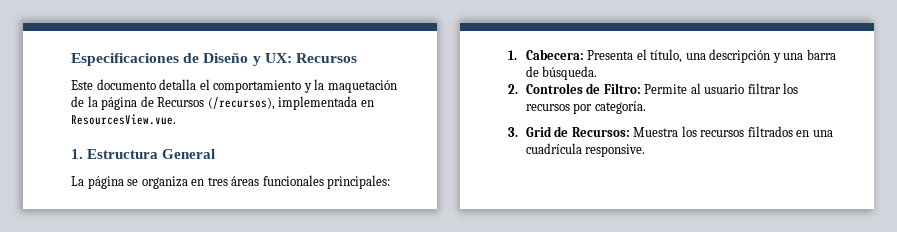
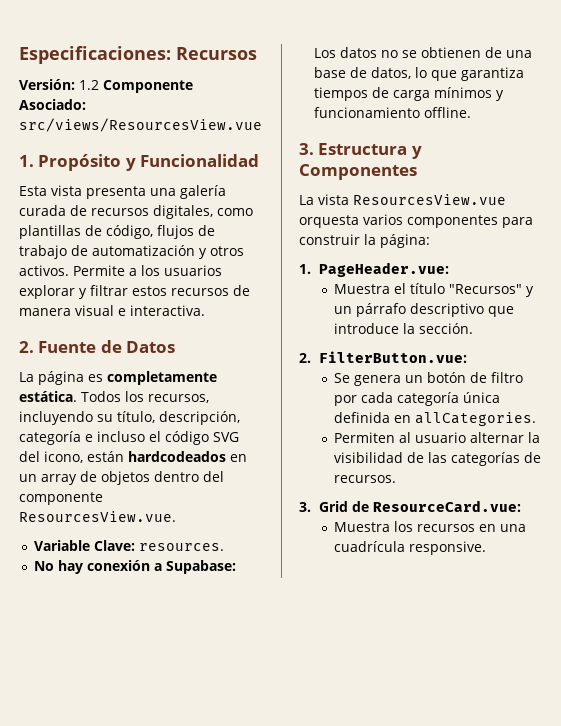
[71,53,357,66] [71,79,397,93] [71,96,374,110] [71,114,176,125] [71,149,216,159] [71,175,391,189] [508,49,836,63] [525,66,598,80] [508,83,799,94] [525,101,646,114] Especificaciones de Diseño y UX: Recursos // Este documento detalla el comportamiento y la maquetación de la página de Recursos (/recursos), implementada en ResourcesView.vue. // 1. Estructura General // La página se organiza en tres áreas funcionales principales: // 1. Cabecera: Presenta el título, una descripción y una barra de búsqueda. // 2. Controles de Filtro: Permite al usuario filtrar los recursos por categoría. -> [19,46,257,64] [19,79,193,93] [19,99,86,110] [19,118,262,132] [19,154,260,171] [19,185,226,199] [19,205,253,219] [19,225,215,239] [19,245,244,259] [19,265,222,276] [19,285,250,299] [19,305,205,316] [19,340,176,353] [19,371,217,385] [19,391,209,403] [19,411,240,425] [19,431,239,445] [19,451,247,463] [19,471,224,485] [19,492,103,505] [19,511,176,522] [34,540,225,551] [34,560,237,574] [314,47,533,58] [314,67,525,81] [314,87,505,101] [314,107,472,118] [299,143,422,159] [299,164,417,180] [299,194,506,205] [299,214,533,228] [299,234,430,248] [299,262,449,277] [334,283,535,297] [334,303,515,317] [334,323,474,334] [299,351,467,363] [334,372,524,386] [334,392,501,406] [334,412,537,426] [334,432,541,443] [334,452,542,466] [334,475,397,483] Especificaciones: Recursos // Versión: 1.2 Componente Asociado: src/views/ResourcesView.vue // 1. Propósito y Funcionalidad // Esta vista presenta una galería curada de recursos digitales, como plantillas de código, flujos de trabajo de automatización y otros activos. Permite a los usuarios explorar y filtrar estos recursos de manera visual e interactiva. // 2. Fuente de Datos // La página es completamente estática. Todos los recursos, incluyendo su título, descripción, categoría e incluso el código SVG del icono, están hardcodeados en un array de objetos dentro del componente ResourcesView.vue. // Variable Clave: resources. // No hay conexión a Supabase: Los datos no se obtienen de una base de datos, lo que garantiza tiempos de carga mínimos y funcionamiento offline. // 3. Estructura y Componentes // La vista ResourcesView.vue orquesta varios componentes para construir la página: // 1. PageHeader.vue: // Muestra el título "Recursos" y un párrafo descriptivo que introduce la sección. // 2. FilterButton.vue: // Se genera un botón de filtro por cada categoría única definida en allCategories. // Permiten al usuario alternar la visibilidad de las categorías de recursos.
[571,127,630,137] Recursos: -> [372,500,521,512] ResourceCard.vue: //
[747,126,793,137] filtrados -> (476, 528) none

